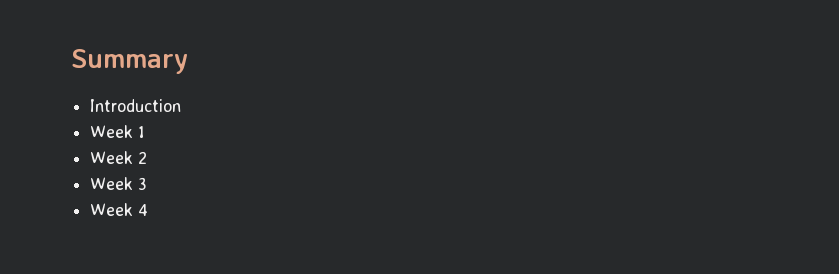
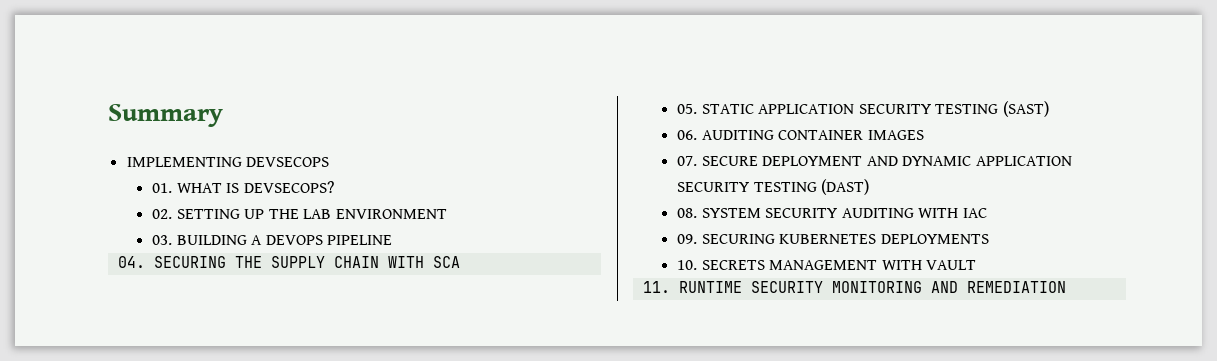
[90,99,182,112] [90,125,146,138] [90,151,148,164] [90,177,148,190] [90,203,149,216] Introduction // Week 1 // Week 2 // Week 3 // Week 4 -> [126,157,330,167] [151,181,334,193] [151,209,447,219] [151,235,393,245] [118,256,461,268] [676,101,1049,117] [676,130,924,140] [676,156,1072,166] [676,179,870,195] [676,208,987,218] [676,234,989,244] [676,260,977,270] [643,281,1067,293] IMPLEMENTING DEVSECOPS // 01. WHAT IS DEVSECOPS? // 02. SETTING UP THE LAB ENVIRONMENT // 03. BUILDING A DEVOPS PIPELINE // 04. SECURING THE SUPPLY CHAIN WITH SCA // 05. STATIC APPLICATION SECURITY TESTING (SAST) // 06. AUDITING CONTAINER IMAGES // 07. SECURE DEPLOYMENT AND DYNAMIC APPLICATION SECURITY TESTING (DAST) // 08. SYSTEM SECURITY AUDITING WITH IAC // 09. SECURING KUBERNETES DEPLOYMENTS // 10. SECRETS MANAGEMENT WITH VAULT // 11. RUNTIME SECURITY MONITORING AND REMEDIATION

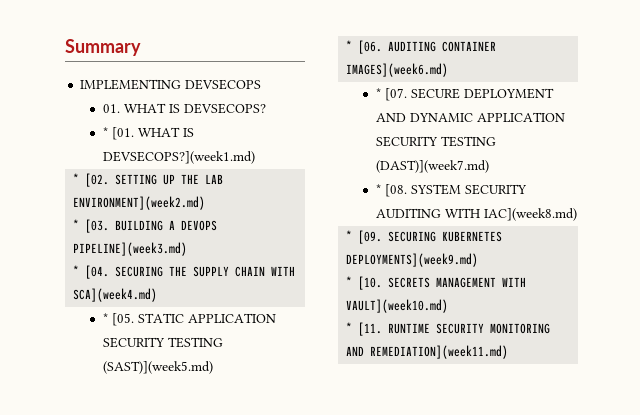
[151,209,447,219] [151,235,393,245] [118,256,146,268] 02. SETTING UP THE LAB ENVIRONMENT // 03. BUILDING A DEVOPS PIPELINE // 04. -> [102,127,194,140] [102,151,255,164] [73,173,224,187] [73,196,206,210] [73,219,218,233] [73,242,188,256] [73,265,110,279] * [01. WHAT IS DEVSECOPS?](week1.md) // * [02. SETTING UP THE LAB ENVIRONMENT](week2.md) // * [03. BUILDING A DEVOPS PIPELINE](week3.md) // * [04.
[433,256,461,268] [676,104,697,114] SCA // 05. -> [73,288,158,302] [102,313,134,326] SCA](week4.md) // * [05.
[1002,101,1049,117] [676,130,924,140] [676,156,697,166] (SAST) // 06. AUDITING CONTAINER IMAGES // 07. -> [102,361,213,374] [346,40,497,54] [346,63,449,77] [375,88,407,101] (SAST)](week5.md) // * [06. AUDITING CONTAINER IMAGES](week6.md) // * [07.
[821,179,870,195] [676,208,697,218] (DAST) // 08. -> [375,160,489,173] [375,184,407,197] (DAST)](week7.md) // * [08.
[962,208,987,218] [676,234,989,244] [676,260,977,270] [643,281,671,293] IAC // 09. SECURING KUBERNETES DEPLOYMENTS // 10. SECRETS MANAGEMENT WITH VAULT // 11. -> [483,208,577,221] [346,230,503,244] [346,253,479,267] [346,276,527,290] [346,299,449,313] [346,322,383,336] IAC](week8.md) // * [09. SECURING KUBERNETES DEPLOYMENTS](week9.md) // * [10. SECRETS MANAGEMENT WITH VAULT](week10.md) // * [11.
[967,281,1067,293] REMEDIATION -> [370,345,509,359] REMEDIATION](week11.md)

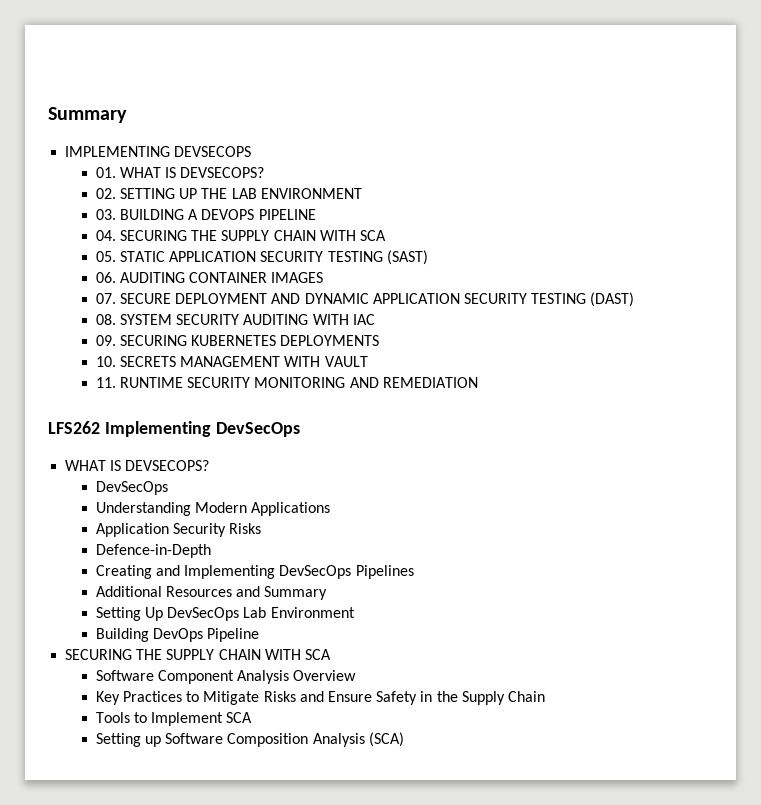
[102,127,194,140] [102,151,255,164] [73,173,224,187] [73,196,206,210] [73,219,218,233] [73,242,188,256] [73,265,296,279] [73,288,158,302] [102,313,134,326] * [01. WHAT IS DEVSECOPS?](week1.md) // * [02. SETTING UP THE LAB ENVIRONMENT](week2.md) // * [03. BUILDING A DEVOPS PIPELINE](week3.md) // * [04. SECURING THE SUPPLY CHAIN WITH SCA](week4.md) // * [05. -> [95,188,362,199] [95,209,316,220] [95,230,387,241] [95,251,116,262] 02. SETTING UP THE LAB ENVIRONMENT // 03. BUILDING A DEVOPS PIPELINE // 04. SECURING THE SUPPLY CHAIN WITH SCA // 05.
[102,361,213,374] [346,40,497,54] [346,63,449,77] [375,88,407,101] (SAST)](week5.md) // * [06. AUDITING CONTAINER IMAGES](week6.md) // * [07. -> [386,250,428,265] [95,272,324,283] [95,293,116,304] (SAST) // 06. AUDITING CONTAINER IMAGES // 07.
[375,160,489,173] [375,184,407,197] (DAST)](week7.md) // * [08. -> [590,292,635,307] [95,314,116,325] (DAST) // 08.
[483,208,577,221] [346,230,503,244] [346,253,479,267] [346,276,527,290] [346,299,449,313] [346,322,551,336] [346,345,509,359] IAC](week8.md) // * [09. SECURING KUBERNETES DEPLOYMENTS](week9.md) // * [10. SECRETS MANAGEMENT WITH VAULT](week10.md) // * [11. RUNTIME SECURITY MONITORING AND REMEDIATION](week11.md) -> [352,314,375,325] [95,335,380,346] [95,356,368,367] [95,377,478,388] [48,421,300,437] [65,460,210,471] [95,481,168,495] [95,502,331,516] [95,523,262,537] [95,544,211,558] [95,565,414,579] [95,586,328,600] [95,607,355,621] [95,628,260,642] [65,649,331,660] [95,670,357,684] [95,691,545,705] [95,712,253,726] [95,732,404,747] IAC // 09. SECURING KUBERNETES DEPLOYMENTS // 10. SECRETS MANAGEMENT WITH VAULT // 11. RUNTIME SECURITY MONITORING AND REMEDIATION // LFS262 Implementing DevSecOps // WHAT IS DEVSECOPS? // DevSecOps // Understanding Modern Applications // Application Security Risks // Defence-in-Depth // Creating and Implementing DevSecOps Pipelines // Additional Resources and Summary // Setting Up DevSecOps Lab Environment // Building DevOps Pipeline // SECURING THE SUPPLY CHAIN WITH SCA // Software Component Analysis Overview // Key Practices to Mitigate Risks and Ensure Safety in the Supply Chain // Tools to Implement SCA // Setting up Software Composition Analysis (SCA)

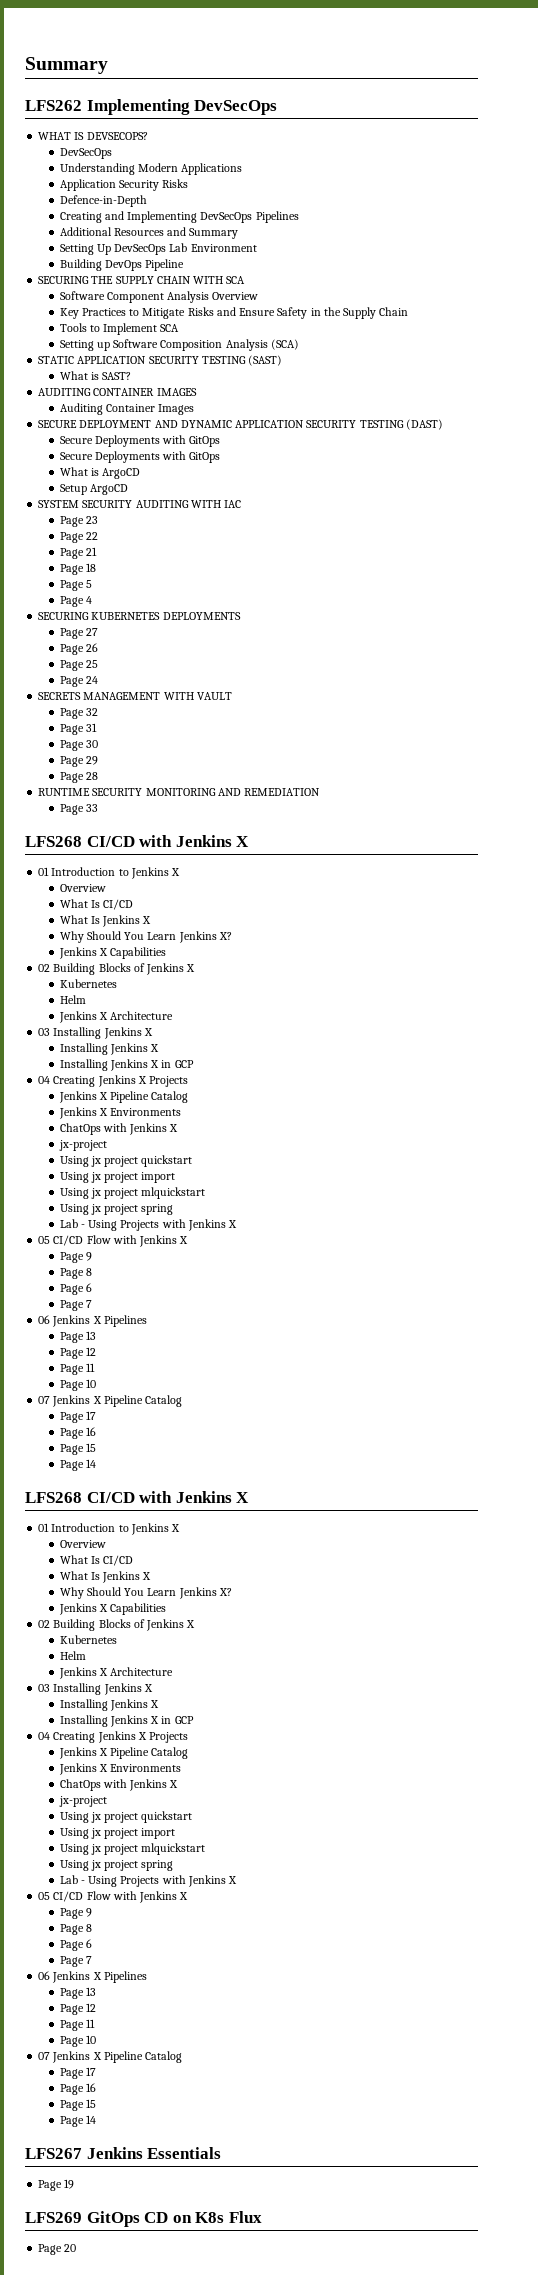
[48,107,127,123] [65,146,252,157] [95,167,265,178] [95,188,362,199] [95,209,316,220] [95,230,387,241] [95,250,428,265] [95,272,324,283] [95,292,635,307] [95,314,375,325] [95,335,380,346] [95,356,368,367] [95,377,478,388] Summary // IMPLEMENTING DEVSECOPS // 01. WHAT IS DEVSECOPS? // 02. SETTING UP THE LAB ENVIRONMENT // 03. BUILDING A DEVOPS PIPELINE // 04. SECURING THE SUPPLY CHAIN WITH SCA // 05. STATIC APPLICATION SECURITY TESTING (SAST) // 06. AUDITING CONTAINER IMAGES // 07. SECURE DEPLOYMENT AND DYNAMIC APPLICATION SECURITY TESTING (DAST) // 08. SYSTEM SECURITY AUDITING WITH IAC // 09. SECURING KUBERNETES DEPLOYMENTS // 10. SECRETS MANAGEMENT WITH VAULT // 11. RUNTIME SECURITY MONITORING AND REMEDIATION -> [25,57,108,74] Summary
(404, 739) none -> [38,355,283,366] [59,371,132,380] [38,388,197,396] [59,403,195,415] [38,419,443,430] [59,435,221,447] [59,451,221,463] [59,467,141,479] [59,484,128,495] [38,500,242,508] [59,516,98,527] [59,532,98,543] [59,547,97,559] [59,563,96,575] [59,580,92,591] [59,596,92,607] [38,612,241,620] [59,628,98,639] [59,643,98,655] [59,660,98,671] [59,676,98,687] [38,692,232,700] [59,708,98,719] [59,723,97,735] [59,740,98,751] [59,756,98,767] [59,772,98,783] [38,788,321,796] [59,804,98,815] [25,835,250,847] [38,867,181,879] [59,884,106,892] [59,899,134,910] [59,915,152,927] [59,931,232,943] [58,947,167,959] [38,963,196,975] [59,979,117,988] [59,995,86,1004] [58,1011,174,1023] [38,1027,153,1039] [59,1043,160,1055] [59,1059,194,1071] [38,1075,189,1087] [58,1091,189,1103] [58,1107,182,1119] [59,1123,179,1135] [58,1140,107,1151] [59,1155,193,1167] [59,1172,176,1183] [59,1187,206,1199] [59,1204,174,1215] [59,1219,238,1231] [38,1235,189,1247] [59,1252,92,1263] [59,1268,92,1279] [59,1283,92,1295] [59,1300,92,1311] [38,1315,147,1327] [59,1331,96,1343] [59,1347,96,1359] [59,1363,95,1375] [59,1379,96,1391] [38,1395,183,1407] [59,1411,96,1423] [59,1427,96,1439] [59,1443,96,1455] [59,1459,96,1471] [25,1491,250,1503] [38,1523,181,1535] [59,1540,106,1548] [59,1555,134,1566] [59,1571,152,1583] [59,1587,232,1599] [58,1603,167,1615] [38,1619,196,1631] [59,1635,117,1644] [59,1651,86,1660] [58,1667,174,1679] [38,1683,153,1695] [59,1699,160,1711] [59,1715,194,1727] [38,1731,189,1743] [58,1747,189,1759] [58,1763,182,1775] [59,1779,179,1791] [58,1796,107,1807] [59,1811,193,1823] [59,1828,176,1839] [59,1843,206,1855] [59,1860,174,1871] [59,1875,238,1887] [38,1891,189,1903] [59,1908,92,1919] [59,1924,92,1935] [59,1939,92,1951] [59,1956,92,1967] [38,1971,147,1983] [59,1987,96,1999] [59,2003,96,2015] [59,2019,95,2031] [59,2035,96,2047] [38,2051,183,2063] [59,2067,96,2079] [59,2083,96,2095] [59,2099,96,2111] [59,2115,96,2127] [25,2147,222,2159] [38,2179,75,2191] [25,2211,262,2227] [38,2244,77,2255] // STATIC APPLICATION SECURITY TESTING (SAST) // What is SAST? // AUDITING CONTAINER IMAGES // Auditing Container Images // SECURE DEPLOYMENT AND DYNAMIC APPLICATION SECURITY TESTING (DAST) // Secure Deployments with GitOps // Secure Deployments with GitOps // What is ArgoCD // Setup ArgoCD // SYSTEM SECURITY AUDITING WITH IAC // Page 23 // Page 22 // Page 21 // Page 18 // Page 5 // Page 4 // SECURING KUBERNETES DEPLOYMENTS // Page 27 // Page 26 // Page 25 // Page 24 // SECRETS MANAGEMENT WITH VAULT // Page 32 // Page 31 // Page 30 // Page 29 // Page 28 // RUNTIME SECURITY MONITORING AND REMEDIATION // Page 33 // LFS268 CI/CD with Jenkins X // 01 Introduction to Jenkins X // Overview // What Is CI/CD // What Is Jenkins X // Why Should You Learn Jenkins X? // Jenkins X Capabilities // 02 Building Blocks of Jenkins X // Kubernetes // Helm // Jenkins X Architecture // 03 Installing Jenkins X // Installing Jenkins X // Installing Jenkins X in GCP // 04 Creating Jenkins X Projects // Jenkins X Pipeline Catalog // Jenkins X Environments // ChatOps with Jenkins X // jx-project // Using jx project quickstart // Using jx project import // Using jx project mlquickstart // Using jx project spring // Lab - Using Projects with Jenkins X // 05 CI/CD Flow with Jenkins X // Page 9 // Page 8 // Page 6 // Page 7 // 06 Jenkins X Pipelines // Page 13 // Page 12 // Page 11 // Page 10 // 07 Jenkins X Pipeline Catalog // Page 17 // Page 16 // Page 15 // Page 14 // LFS268 CI/CD with Jenkins X // 01 Introduction to Jenkins X // Overview // What Is CI/CD // What Is Jenkins X // Why Should You Learn Jenkins X? // Jenkins X Capabilities // 02 Building Blocks of Jenkins X // Kubernetes // Helm // Jenkins X Architecture // 03 Installing Jenkins X // Installing Jenkins X // Installing Jenkins X in GCP // 04 Creating Jenkins X Projects // Jenkins X Pipeline Catalog // Jenkins X Environments // ChatOps with Jenkins X // jx-project // Using jx project quickstart // Using jx project import // Using jx project mlquickstart // Using jx project spring // Lab - Using Projects with Jenkins X // 05 CI/CD Flow with Jenkins X // Page 9 // Page 8 // Page 6 // Page 7 // 06 Jenkins X Pipelines // Page 13 // Page 12 // Page 11 // Page 10 // 07 Jenkins X Pipeline Catalog // Page 17 // Page 16 // Page 15 // Page 14 // LFS267 Jenkins Essentials // Page 19 // LFS269 GitOps CD on K8s Flux // Page 20

